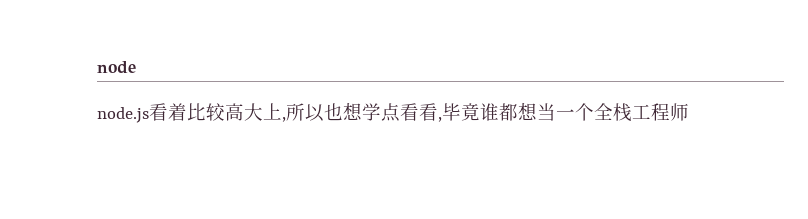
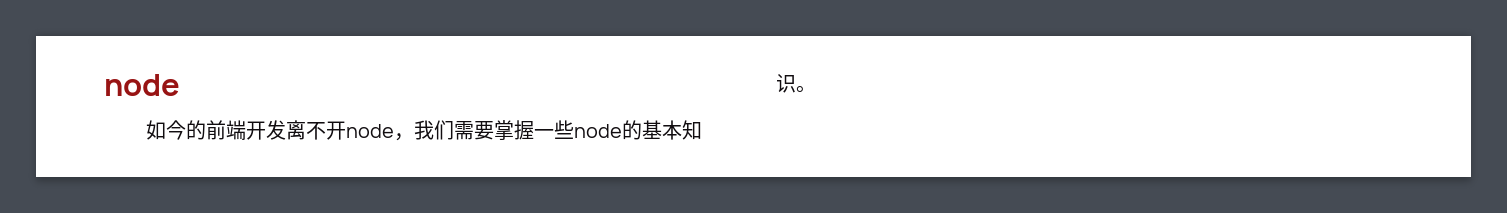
[97,102,689,123] node.js看着比较高大上,所以也想学点看看,毕竟谁都想当一个全栈工程师 -> [145,120,702,141] [776,74,816,93] 如今的前端开发离不开node，我们需要掌握一些node的基本知识。

